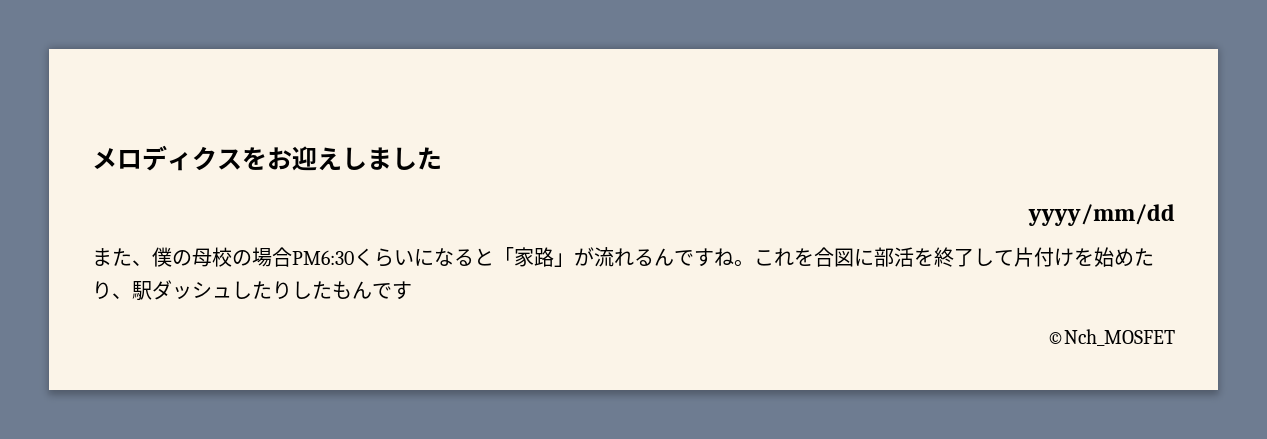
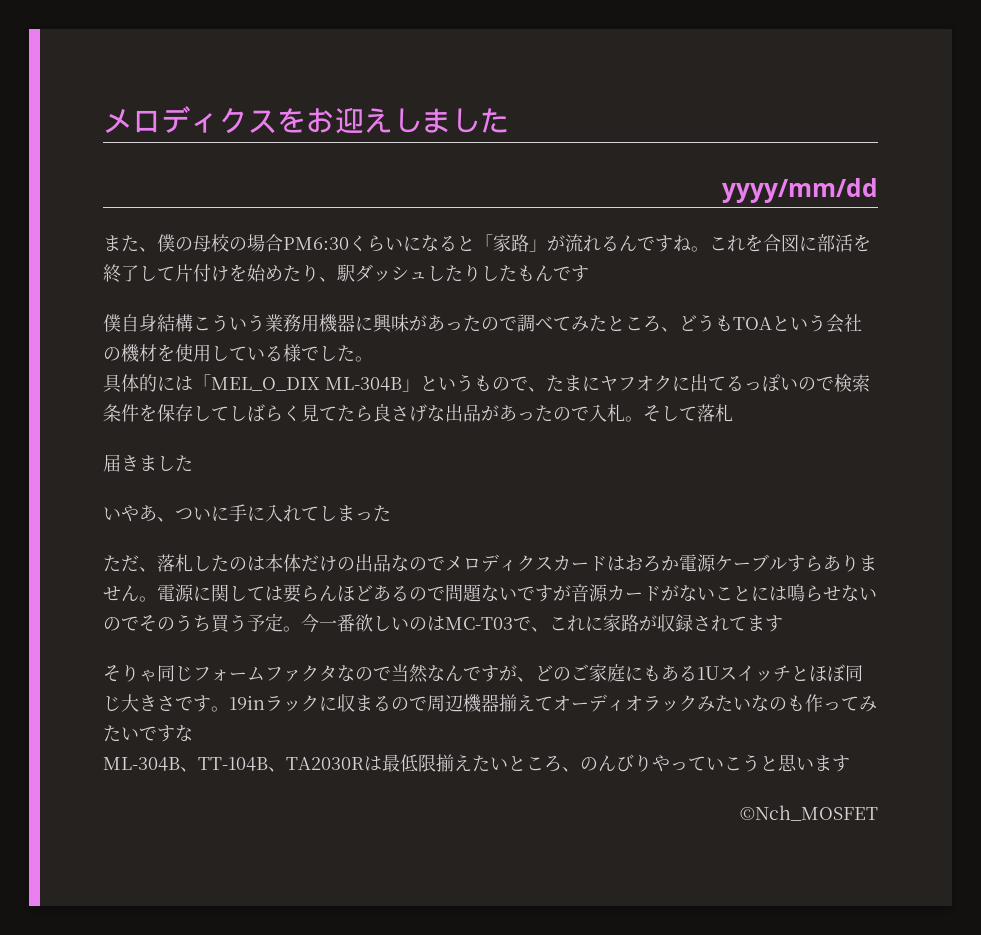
(412, 290) none -> [103,314,862,333] [103,344,373,363] [103,374,870,393] [103,404,733,422] [103,454,193,472] [103,504,391,522] [103,554,877,572] [103,584,877,603] [103,613,783,633] [103,664,863,683] [103,694,877,713] [103,725,193,742] [103,754,850,772] // 僕自身結構こういう業務用機器に興味があったので調べてみたところ、どうもTOAという会社の機材を使用している様でした。 // 具体的には「MEL_O_DIX ML-304B」というもので、たまにヤフオクに出てるっぽいので検索条件を保存してしばらく見てたら良さげな出品があったので入札。そして落札 // 届きました // いやあ、ついに手に入れてしまった // ただ、落札したのは本体だけの出品なのでメロディクスカードはおろか電源ケーブルすらありません。電源に関しては要らんほどあるので問題ないですが音源カードがないことには鳴らせないのでそのうち買う予定。今一番欲しいのはMC-T03で、これに家路が収録されてます // そりゃ同じフォームファクタなので当然なんですが、どのご家庭にもある1Uスイッチとほぼ同じ大きさです。19inラックに収まるので周辺機器揃えてオーディオラックみたいなのも作ってみたいですな // ML-304B、TT-104B、TA2030Rは最低限揃えたいところ、のんびりやっていこうと思います

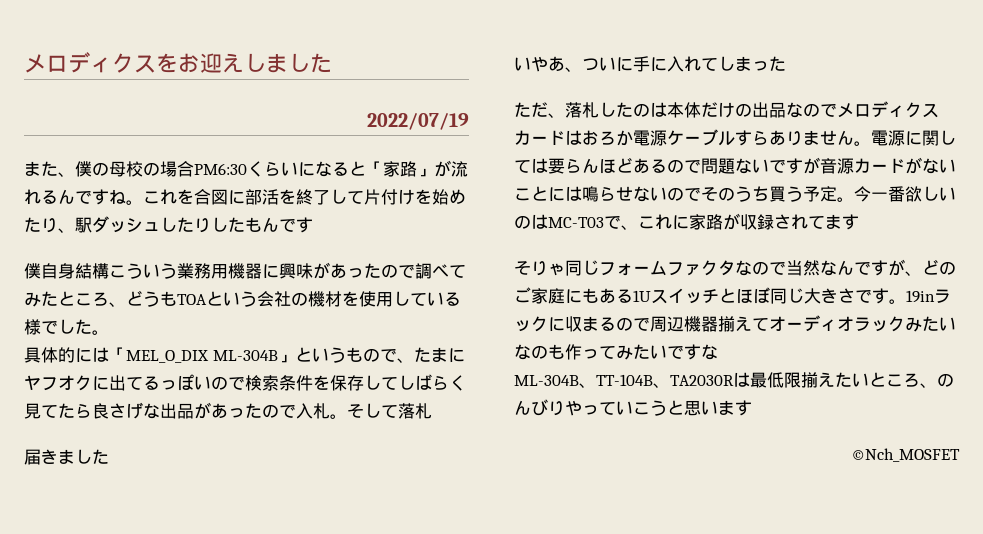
[722,178,878,203] yyyy/mm/dd -> [367,113,469,130] 2022/07/19

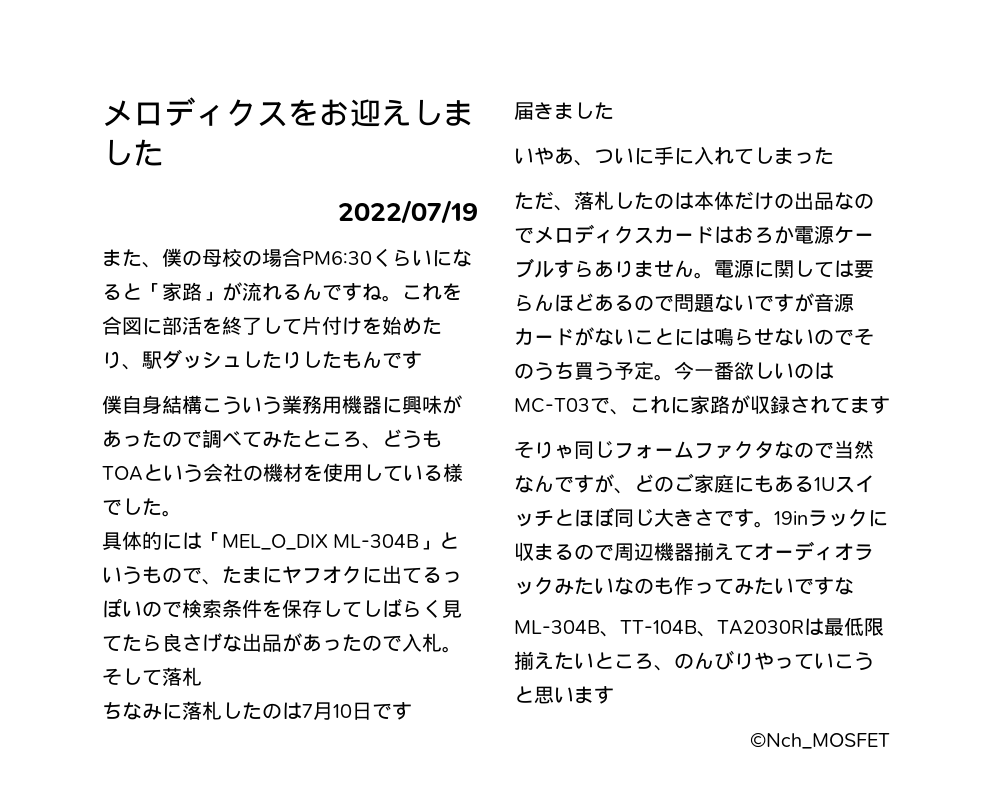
(432, 411) none -> [102,701,412,720] // ちなみに落札したのは7月10日です

